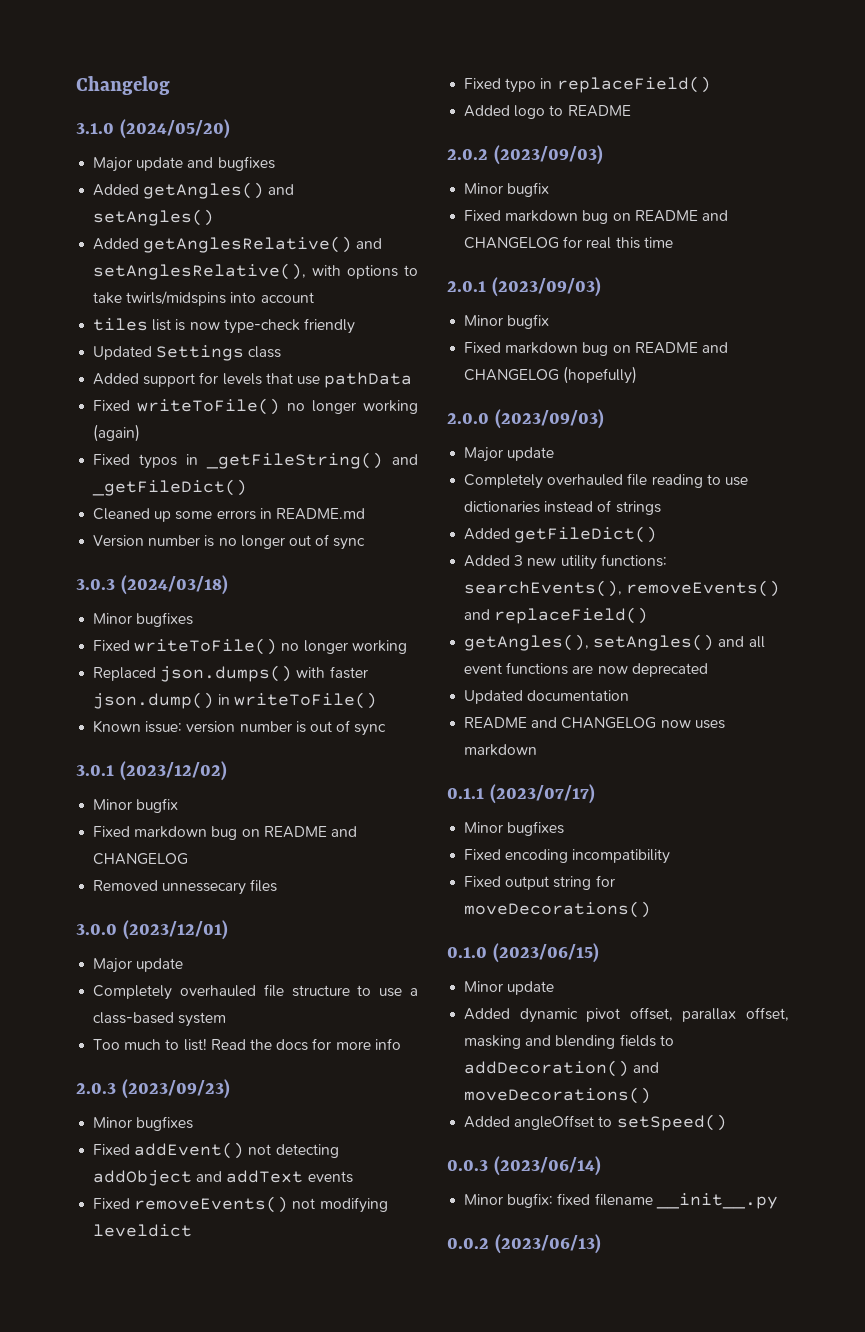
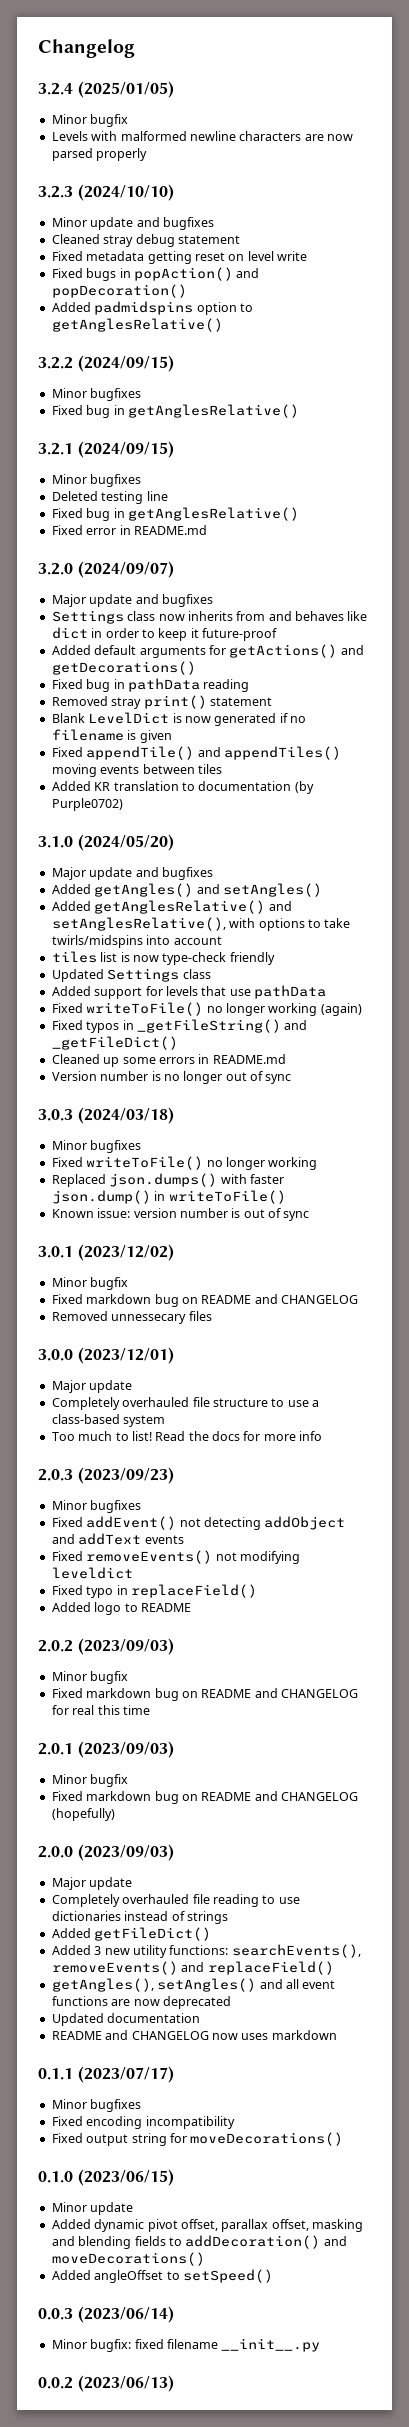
(170, 85) none -> [38,81,174,98] [51,114,129,127] [51,131,353,141] [51,148,148,161] [38,184,174,201] [51,217,214,230] [51,234,240,247] [51,251,307,264] [51,267,260,281] [51,284,187,298] [51,301,253,315] [51,318,223,332] [38,355,174,372] [51,388,142,401] [51,404,299,418] [38,441,174,458] [51,474,142,487] [51,491,168,504] [51,507,299,521] [51,525,207,535] [38,561,174,578] [51,594,213,607] [51,610,368,624] [51,627,277,641] [51,644,364,658] [51,661,196,675] [51,678,250,692] [51,695,272,709] [51,712,306,726] [51,729,172,743] [51,746,341,760] [51,764,222,777] [51,781,314,794] [51,798,123,811] // 3.2.4 (2025/01/05) // Minor bugfix // Levels with malformed newline characters are now parsed properly // 3.2.3 (2024/10/10) // Minor update and bugfixes // Cleaned stray debug statement // Fixed metadata getting reset on level write // Fixed bugs in popAction() and popDecoration() // Added padmidspins option to getAnglesRelative() // 3.2.2 (2024/09/15) // Minor bugfixes // Fixed bug in getAnglesRelative() // 3.2.1 (2024/09/15) // Minor bugfixes // Deleted testing line // Fixed bug in getAnglesRelative() // Fixed error in README.md // 3.2.0 (2024/09/07) // Major update and bugfixes // Settings class now inherits from and behaves like dict in order to keep it future-proof // Added default arguments for getActions() and getDecorations() // Fixed bug in pathData reading // Removed stray print() statement // Blank LevelDict is now generated if no filename is given // Fixed appendTile() and appendTiles() moving events between tiles // Added KR translation to documentation (by Purple0702)

